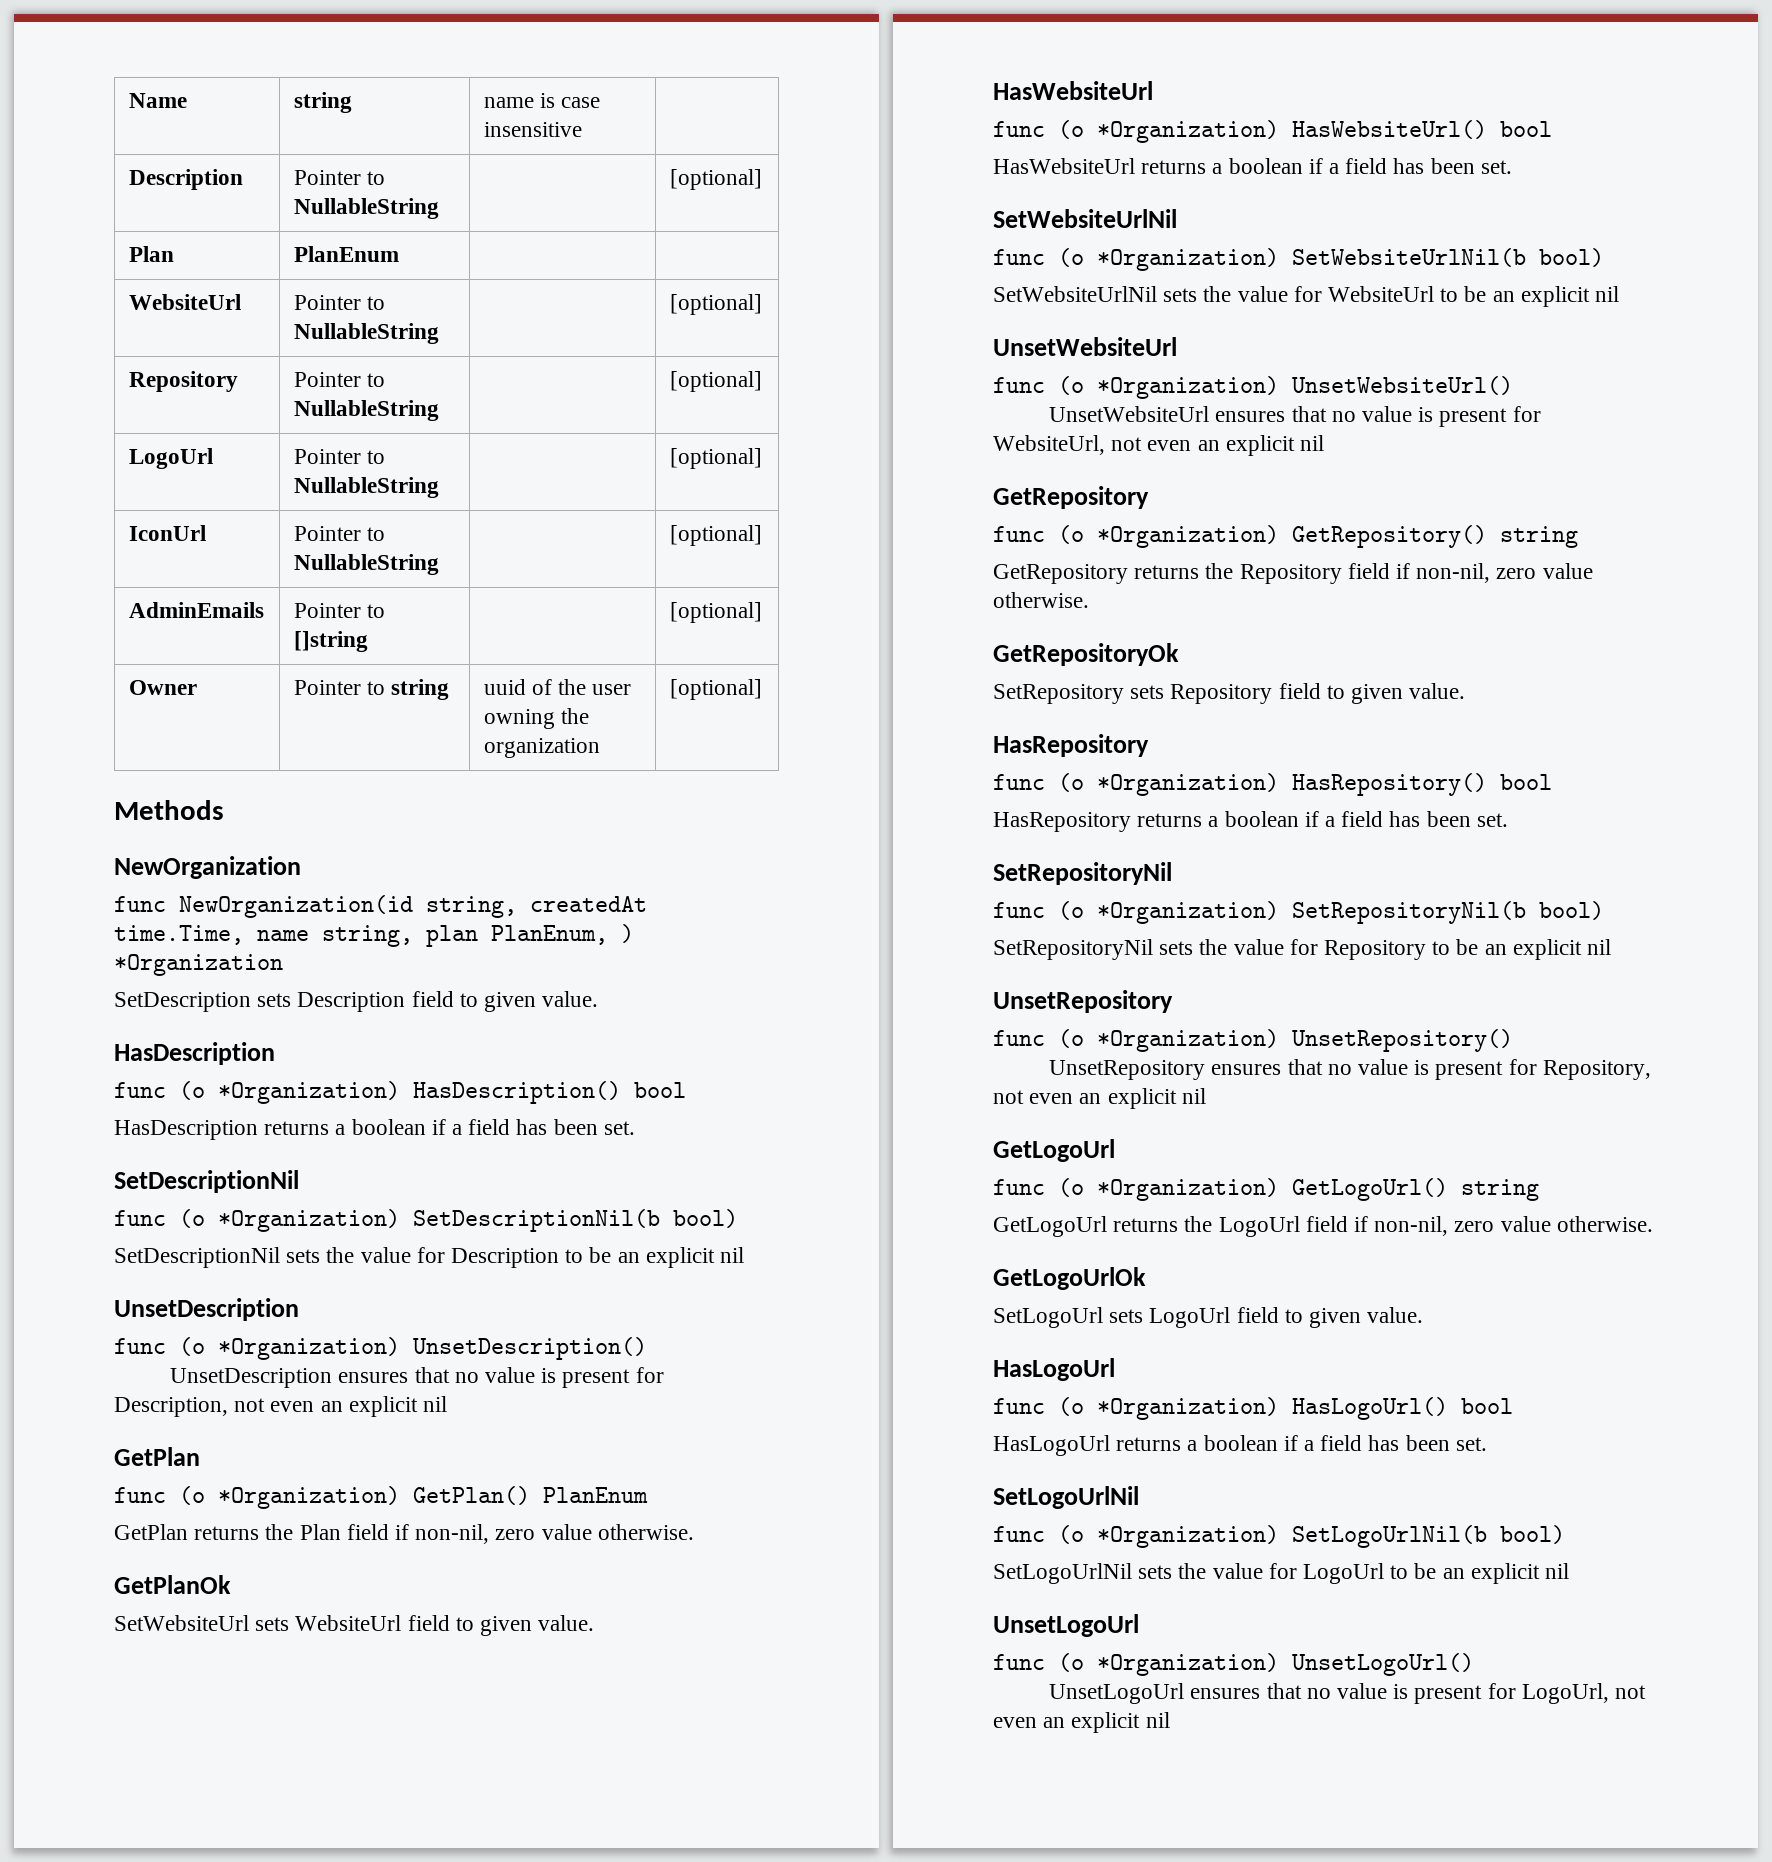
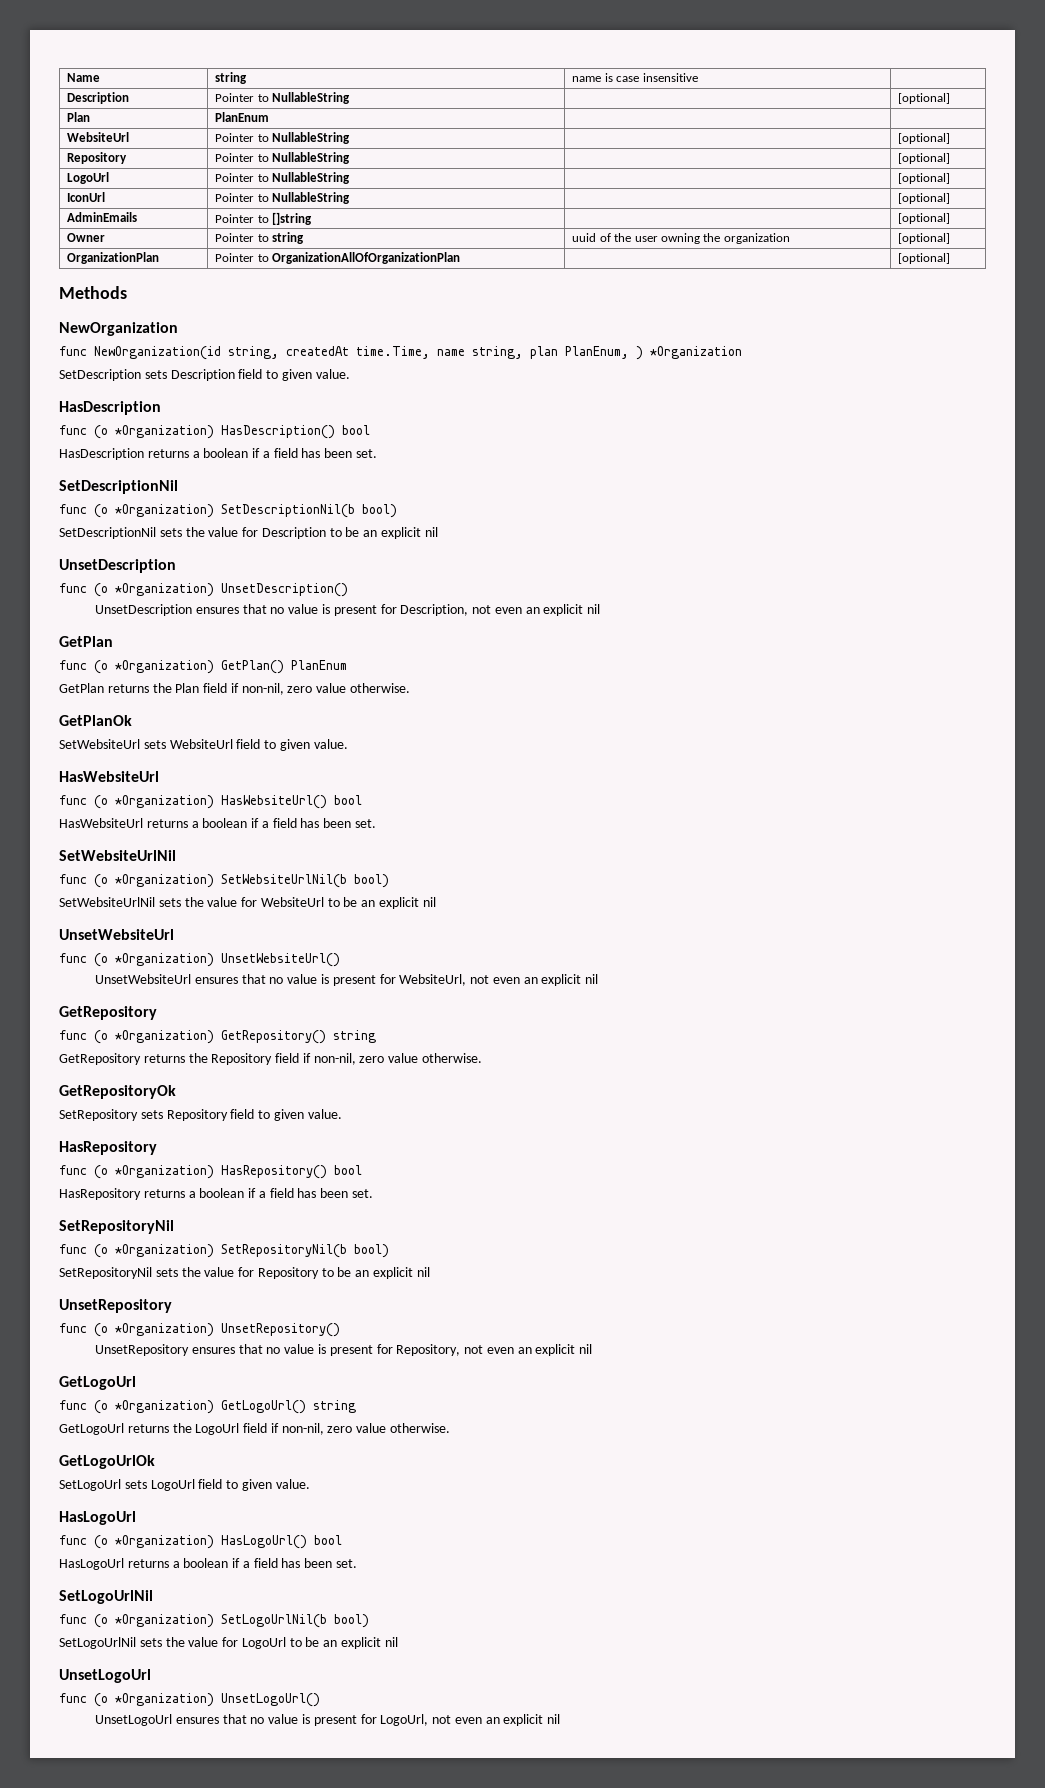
(762, 689) none -> [67,252,160,264] [215,252,461,264] [898,253,951,264] // OrganizationPlan | Pointer to OrganizationAllOfOrganizationPlan | | [optional]

